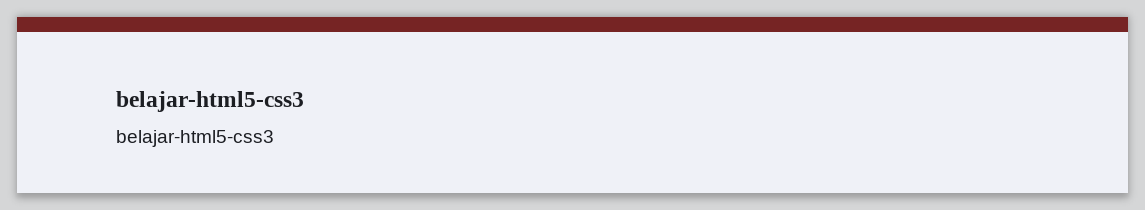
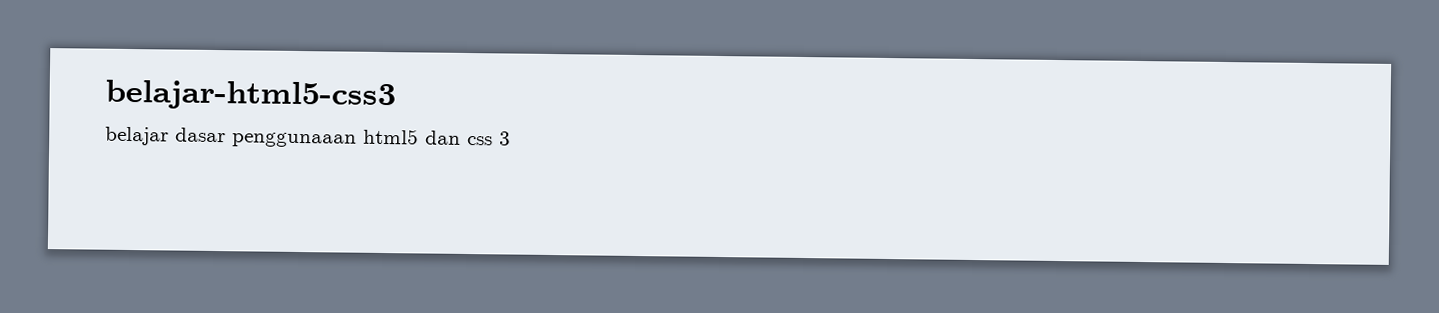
[116,130,274,147] belajar-html5-css3 -> [105,126,511,148] belajar dasar penggunaaan html5 dan css 3

